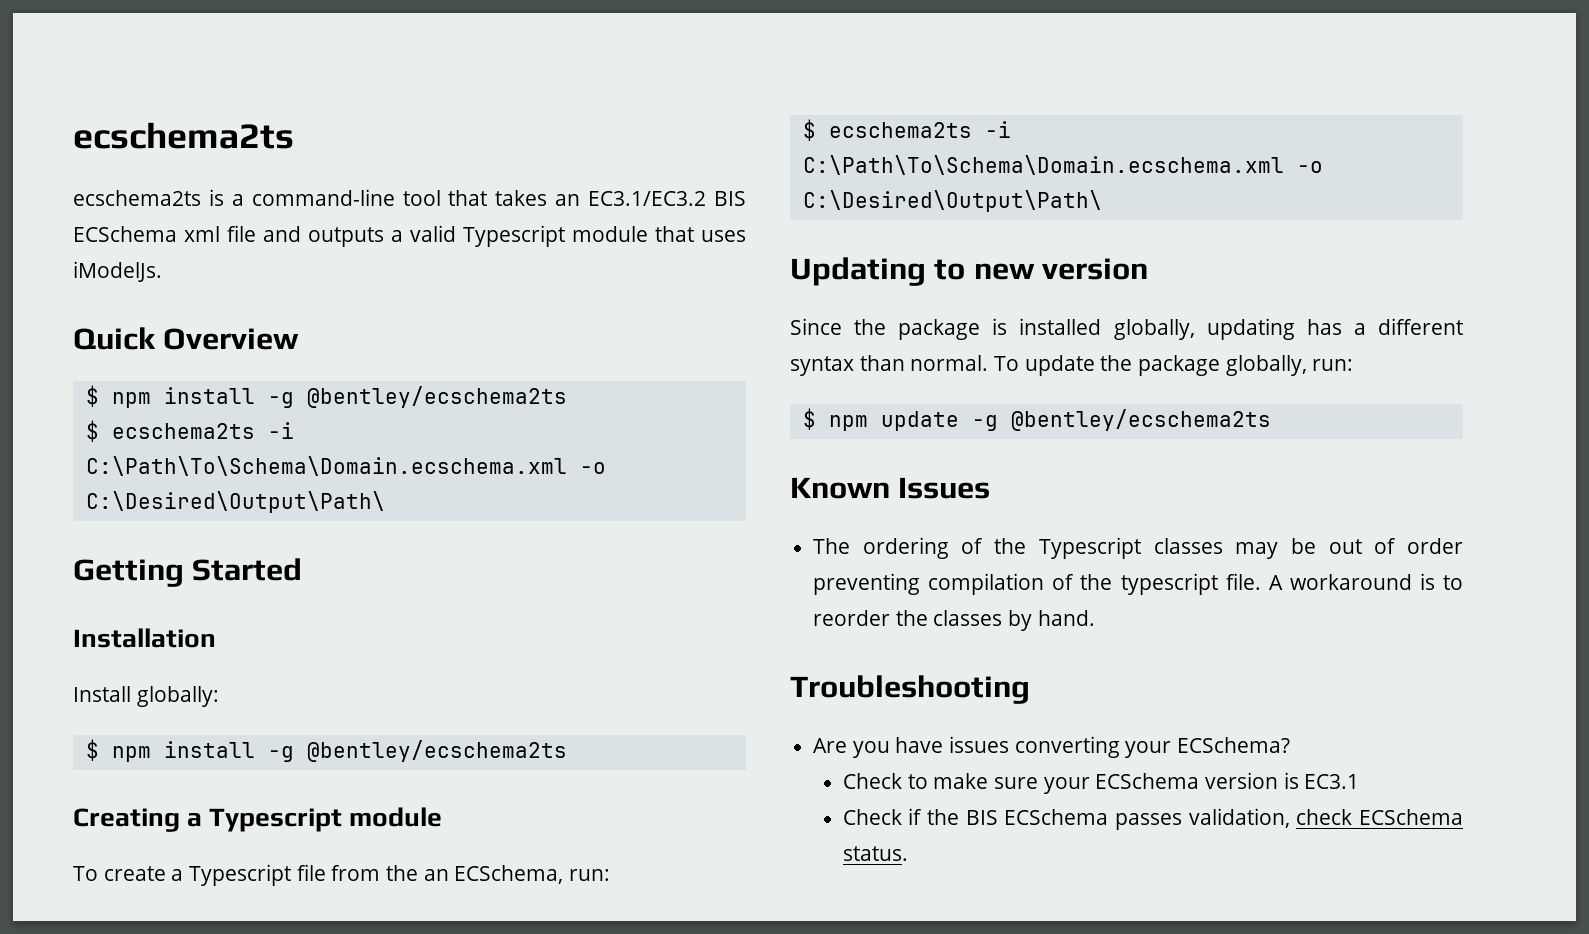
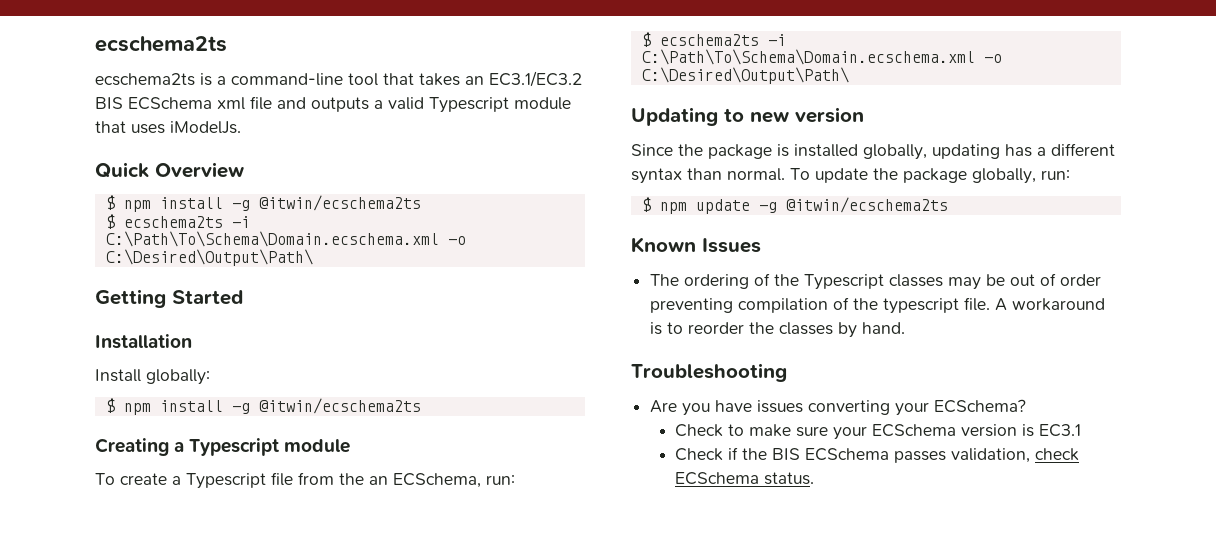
[306,386,567,408] @bentley/ecschema2ts -> [258,195,421,211] @itwin/ecschema2ts
[306,740,567,762] @bentley/ecschema2ts -> [258,398,421,414] @itwin/ecschema2ts
[1010,409,1271,431] @bentley/ecschema2ts -> [785,197,948,213] @itwin/ecschema2ts

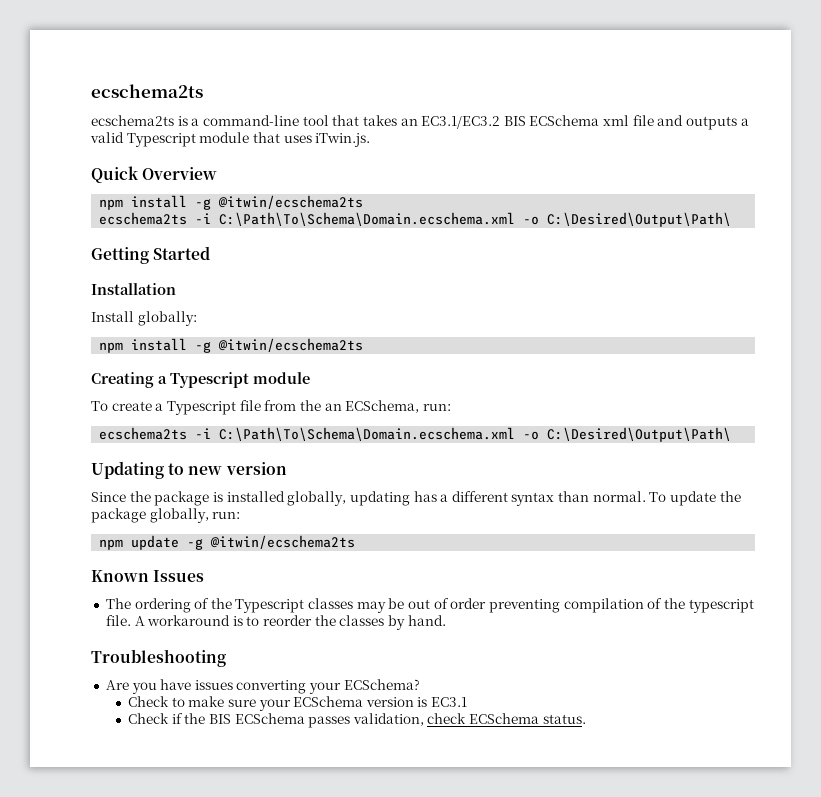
[170,121,241,134] iModelJs. -> [315,133,371,147] iTwin.js.
[105,195,421,212] [105,214,115,229] $ npm install -g @itwin/ecschema2ts // $ -> [99,195,364,210] npm install -g @itwin/ecschema2ts //
[105,398,115,413] $ -> (197, 318) none
[641,32,651,47] $ -> (451, 407) none
[641,197,651,212] $ -> (241, 515) none

